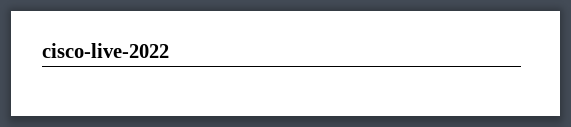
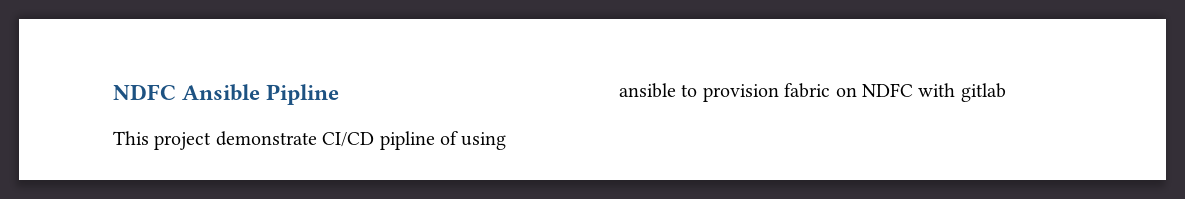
[42,43,169,58] cisco-live-2022 -> [113,84,340,105] [113,131,507,150] [619,83,1006,102] NDFC Ansible Pipline // This project demonstrate CI/CD pipline of using ansible to provision fabric on NDFC with gitlab

